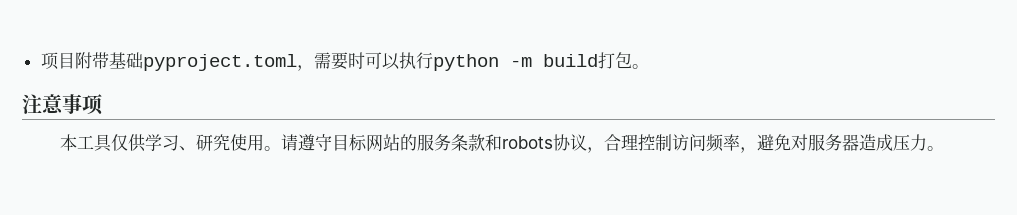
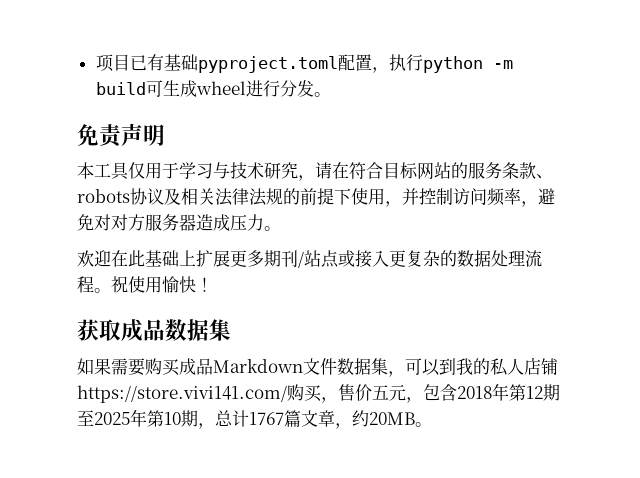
[74,52,109,69] 附带 -> [129,54,164,71] 已有
[296,52,400,71] ，需要时可以 -> [337,54,389,73] 配置，
[597,52,649,69] [22,94,103,115] 打包。 // 注意事项 -> [145,80,331,97] [77,123,165,148] 可生成wheel进行分发。 // 免责声明
[128,134,333,152] 供学习、研究使用。请遵守 -> [145,162,383,181] 用于学习与技术研究，请在符合
[485,134,503,151] 和 -> [536,174,553,179] 、
[587,134,639,153] ，合理 -> [164,188,419,207] 及相关法律法规的前提下使用，并
(809, 142) none -> [111,214,145,231] 对方
(945, 148) none -> [77,250,542,268] [77,276,213,293] [77,319,231,342] [77,358,558,377] [77,383,560,403] [77,409,432,429] // 欢迎在此基础上扩展更多期刊/站点或接入更复杂的数据处理流程。祝使用愉快！ // 获取成品数据集 // 如果需要购买成品Markdown文件数据集，可以到我的私人店铺https://store.vivi141.com/购买，售价五元，包含2018年第12期至2025年第10期，总计1767篇文章，约20MB。

